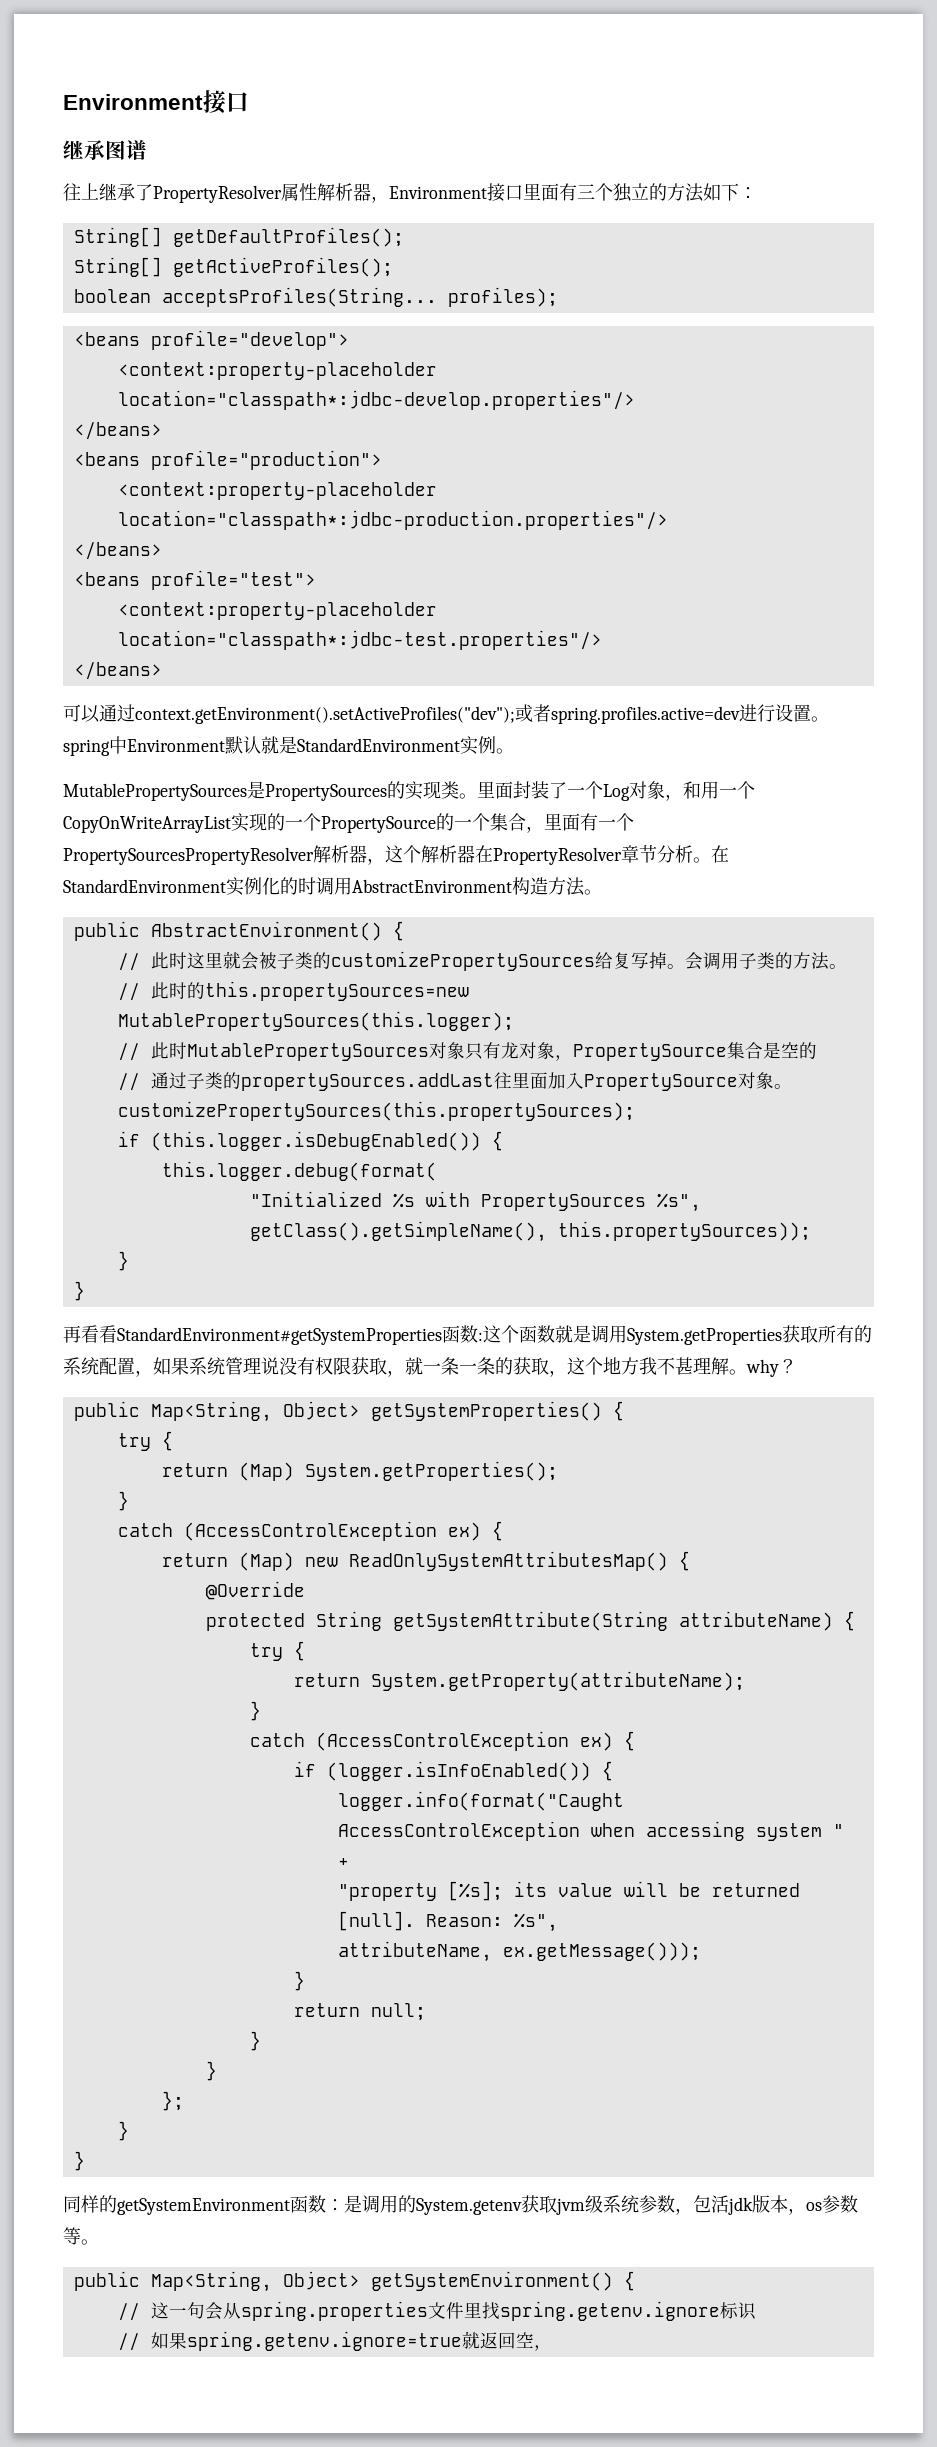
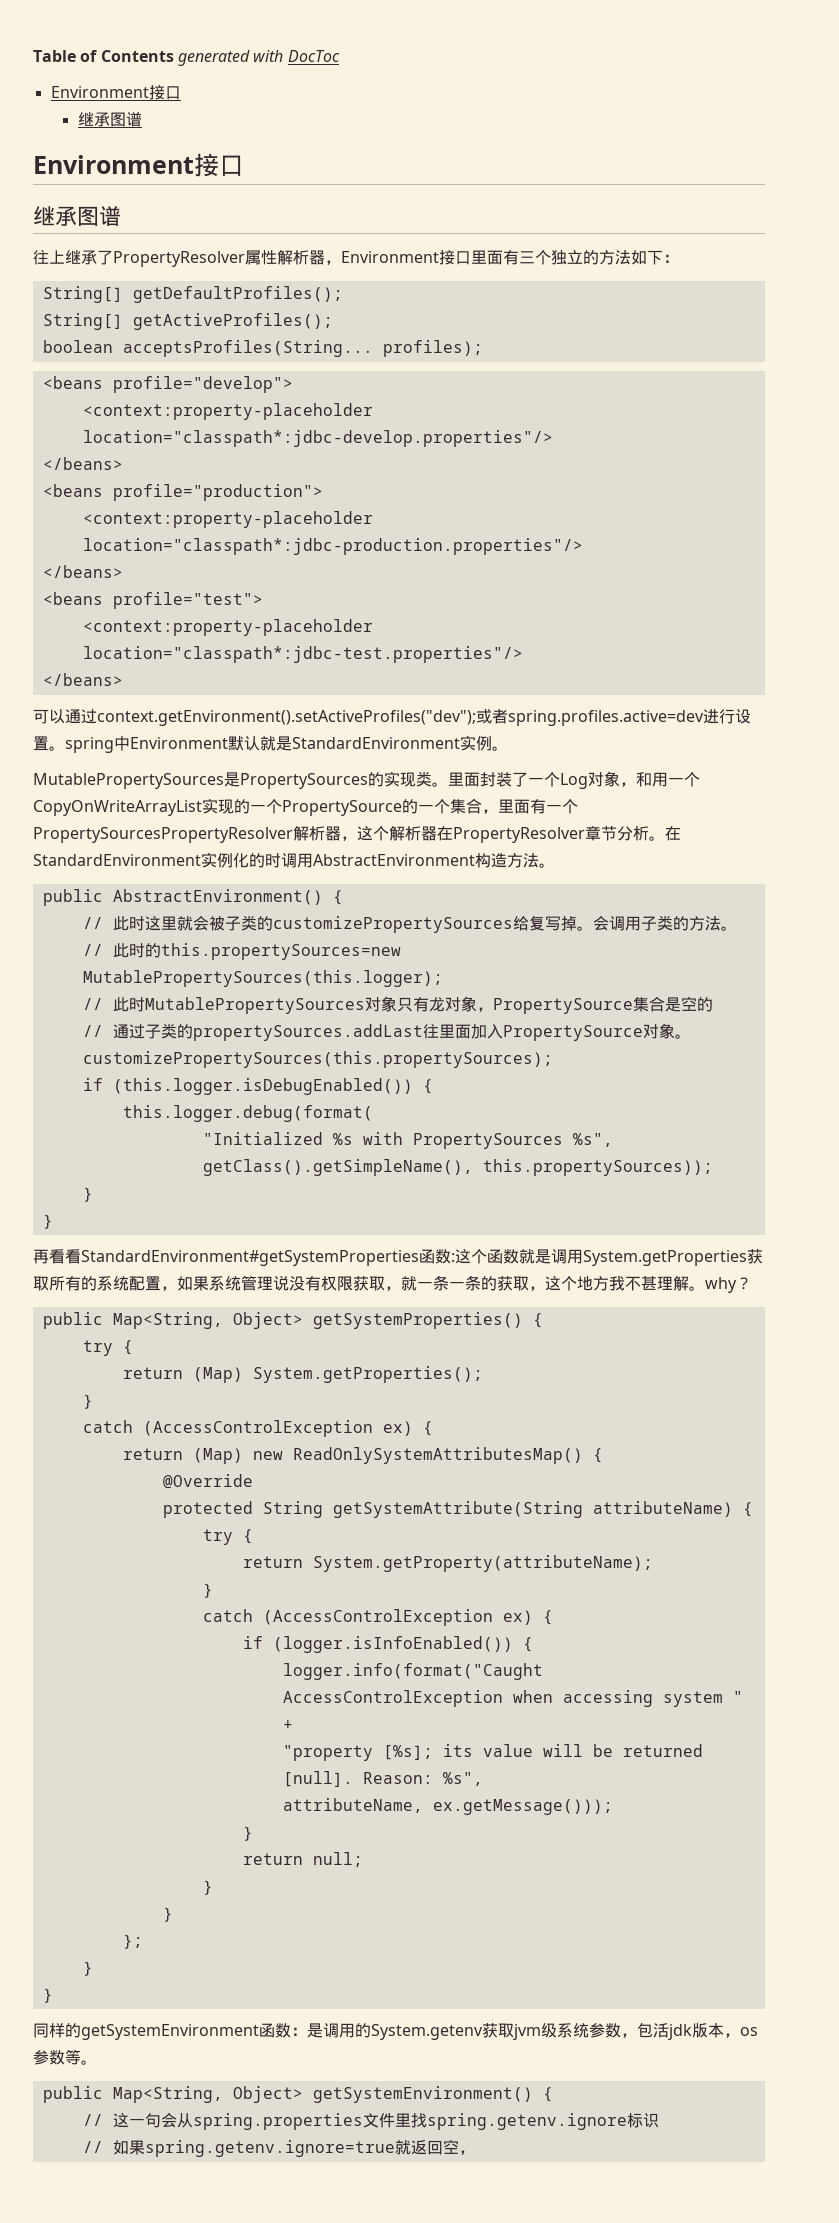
(63, 102) none -> [33,50,340,66] [50,85,181,100] [77,112,142,127] Table of Contents generated with DocToc // Environment接口 // 继承图谱 //

